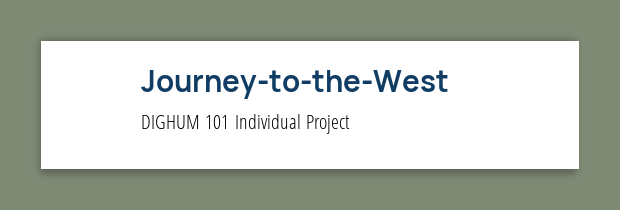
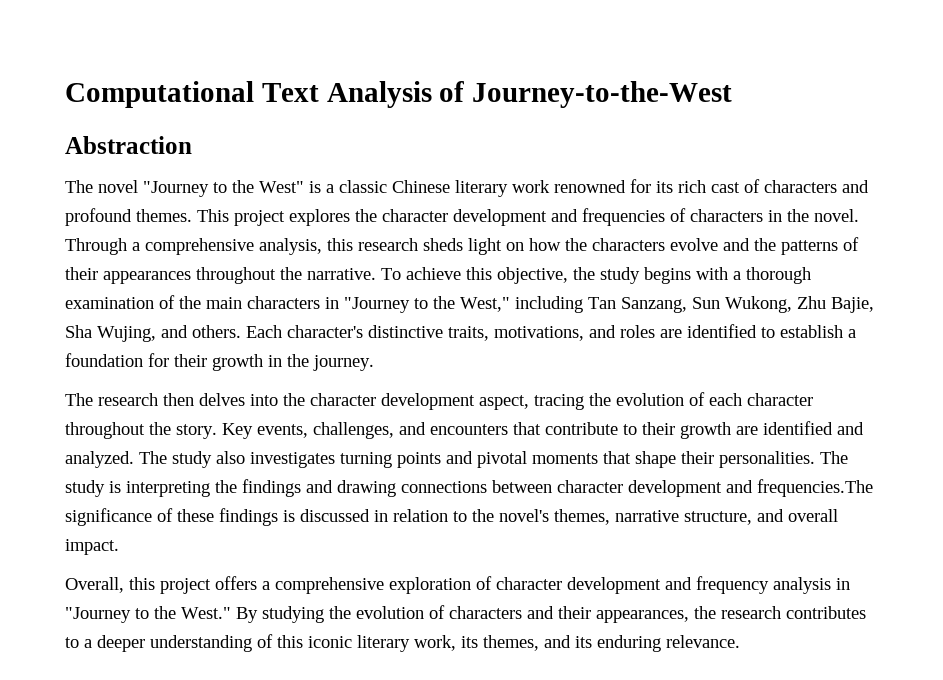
[141,70,449,99] [141,114,350,134] Journey-to-the-West // DIGHUM 101 Individual Project -> [65,81,733,108] [65,136,192,154] [65,179,869,197] [65,208,859,226] [65,237,859,255] [65,267,811,284] [65,295,874,313] [65,324,856,342] [65,353,374,371] [65,392,813,410] [65,421,864,439] [65,451,848,468] [65,479,873,497] [65,508,838,526] [65,539,119,555] [65,576,850,594] [65,605,866,623] [65,634,740,652] Computational Text Analysis of Journey-to-the-West // Abstraction // The novel "Journey to the West" is a classic Chinese literary work renowned for its rich cast of characters and profound themes. This project explores the character development and frequencies of characters in the novel. Through a comprehensive analysis, this research sheds light on how the characters evolve and the patterns of their appearances throughout the narrative. To achieve this objective, the study begins with a thorough examination of the main characters in "Journey to the West," including Tan Sanzang, Sun Wukong, Zhu Bajie, Sha Wujing, and others. Each character's distinctive traits, motivations, and roles are identified to establish a foundation for their growth in the journey. // The research then delves into the character development aspect, tracing the evolution of each character throughout the story. Key events, challenges, and encounters that contribute to their growth are identified and analyzed. The study also investigates turning points and pivotal moments that shape their personalities. The study is interpreting the findings and drawing connections between character development and frequencies.The significance of these findings is discussed in relation to the novel's themes, narrative structure, and overall impact. // Overall, this project offers a comprehensive exploration of character development and frequency analysis in "Journey to the West." By studying the evolution of characters and their appearances, the research contributes to a deeper understanding of this iconic literary work, its themes, and its enduring relevance.

